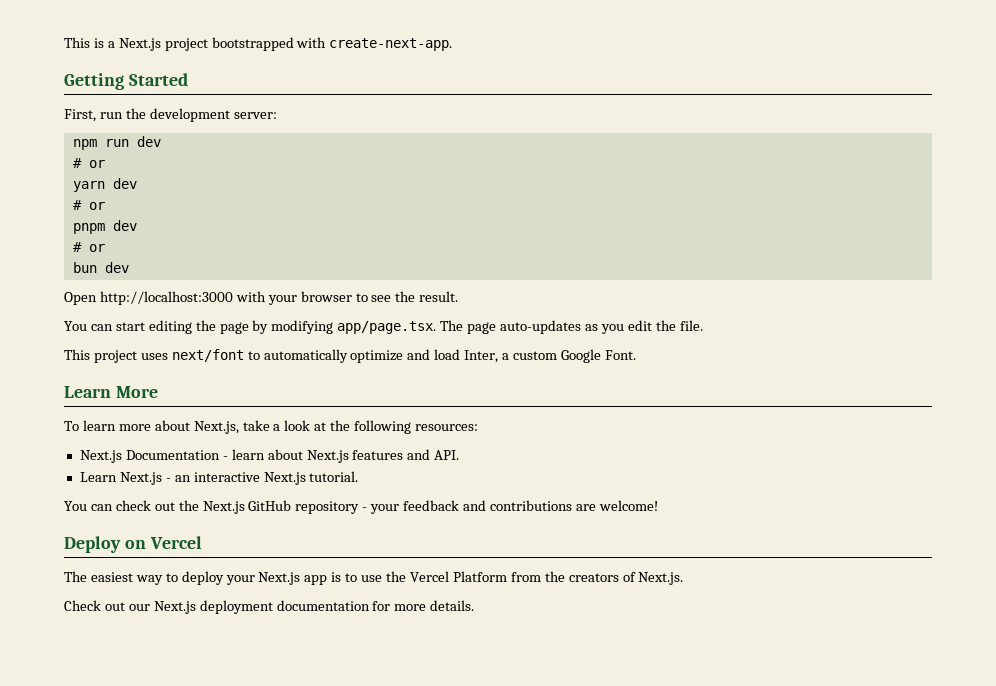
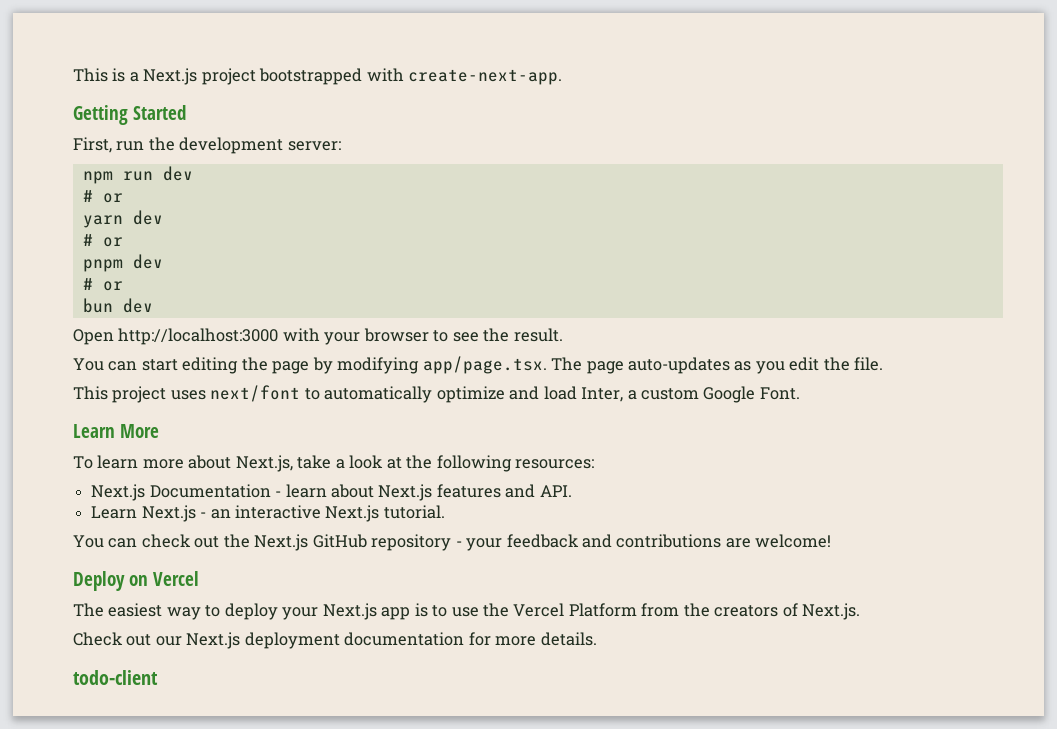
(475, 605) none -> [73,670,158,685] // todo-client

